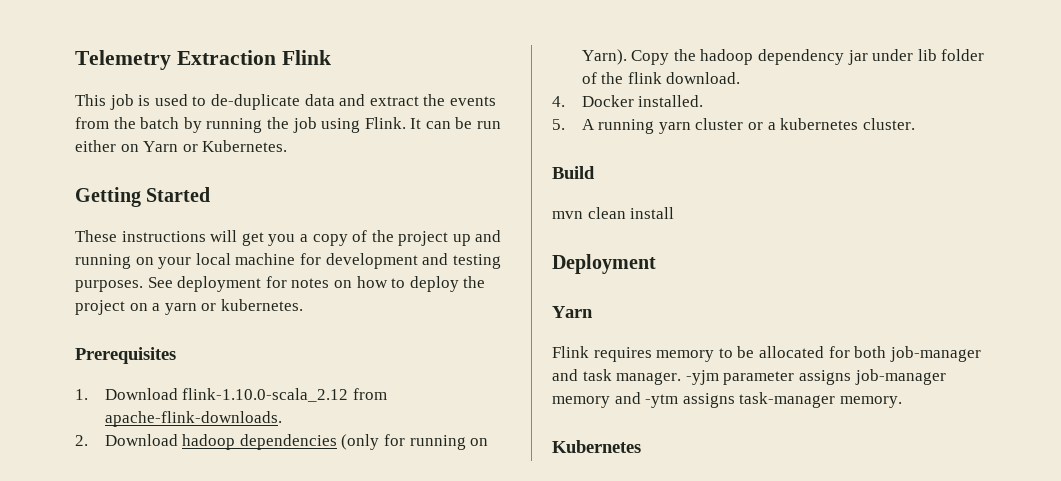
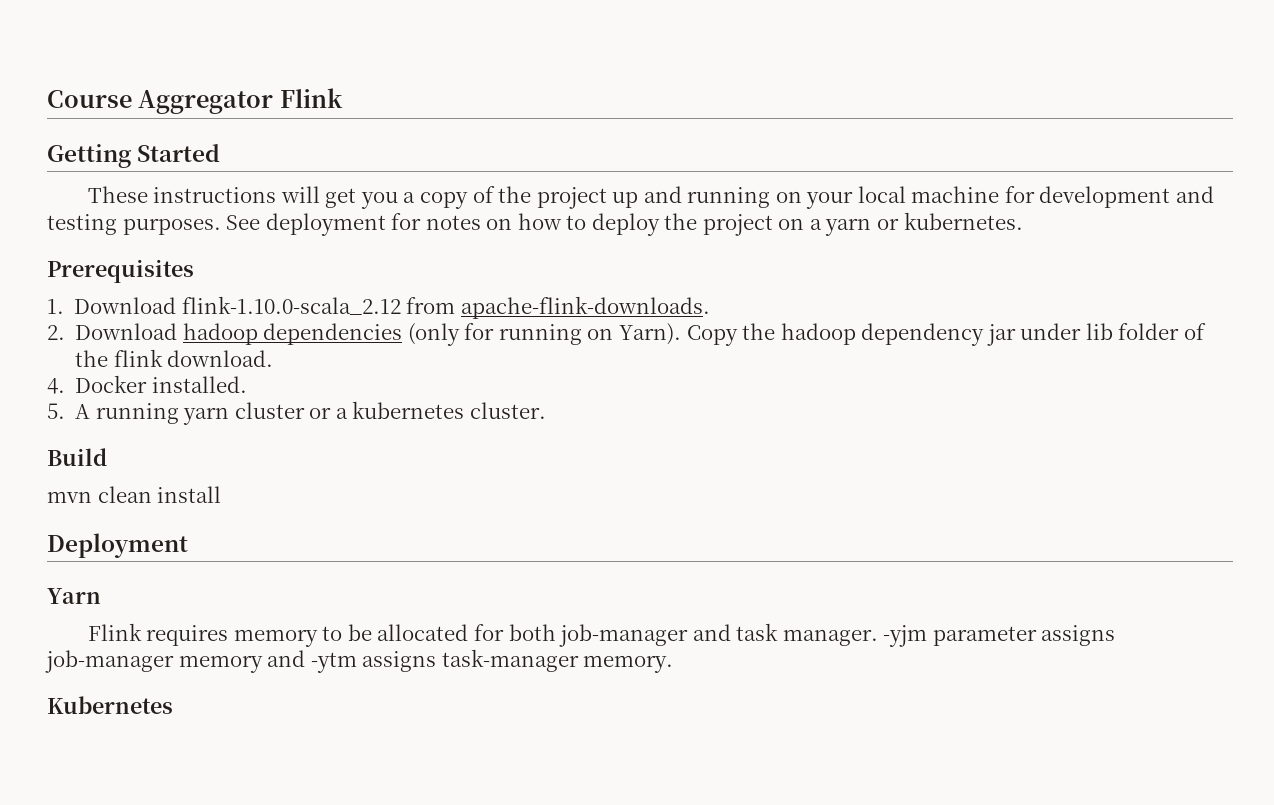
[75,50,331,70] [75,94,496,110] [75,117,502,133] [75,140,288,152] Telemetry Extraction Flink // This job is used to de-duplicate data and extract the events from the batch by running the job using Flink. It can be run either on Yarn or Kubernetes. -> [47,88,343,114] Course Aggregator Flink

